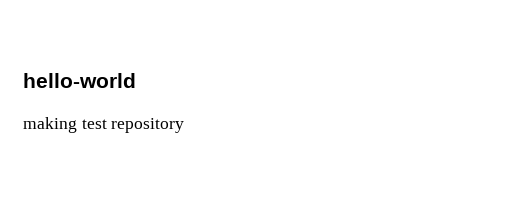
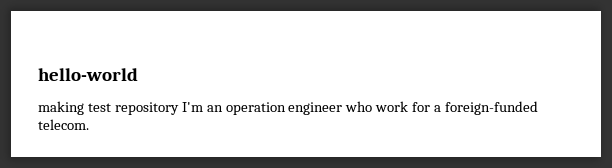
(185, 125) none -> [181,101,539,115] [38,119,89,130] I'm an operation engineer who work for a foreign-funded telecom.

